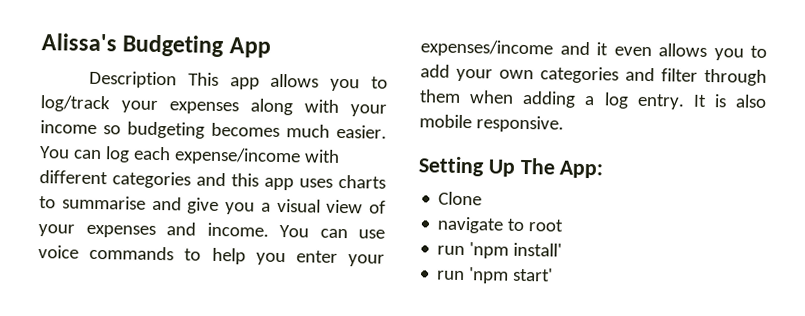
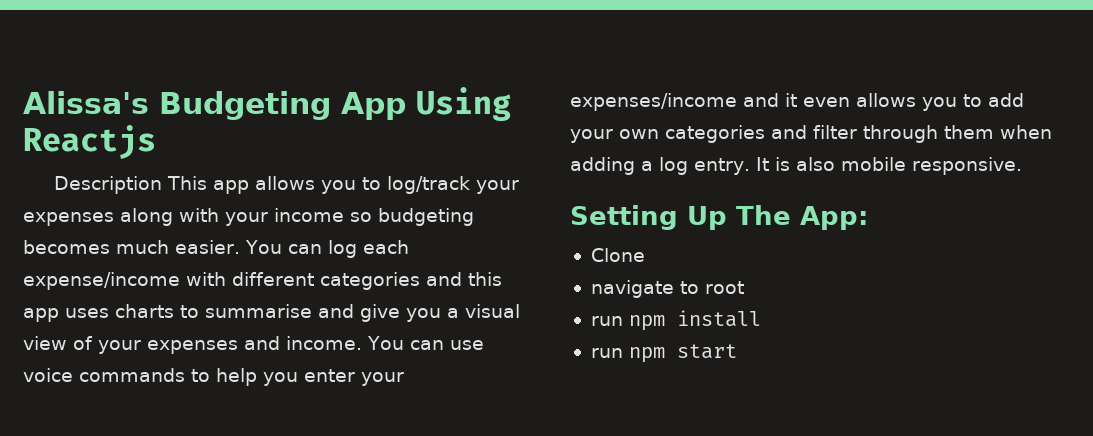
(271, 47) none -> [416,87,511,121] [23,125,156,159] Using Reactjs
[469,242,563,259] [437,267,554,284] 'npm install' // run 'npm start' -> [628,310,761,331] [590,344,737,363] npm install // run npm start

